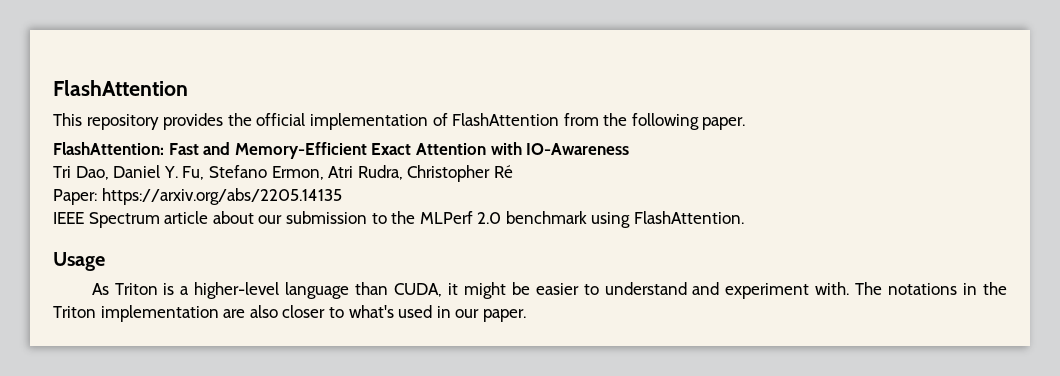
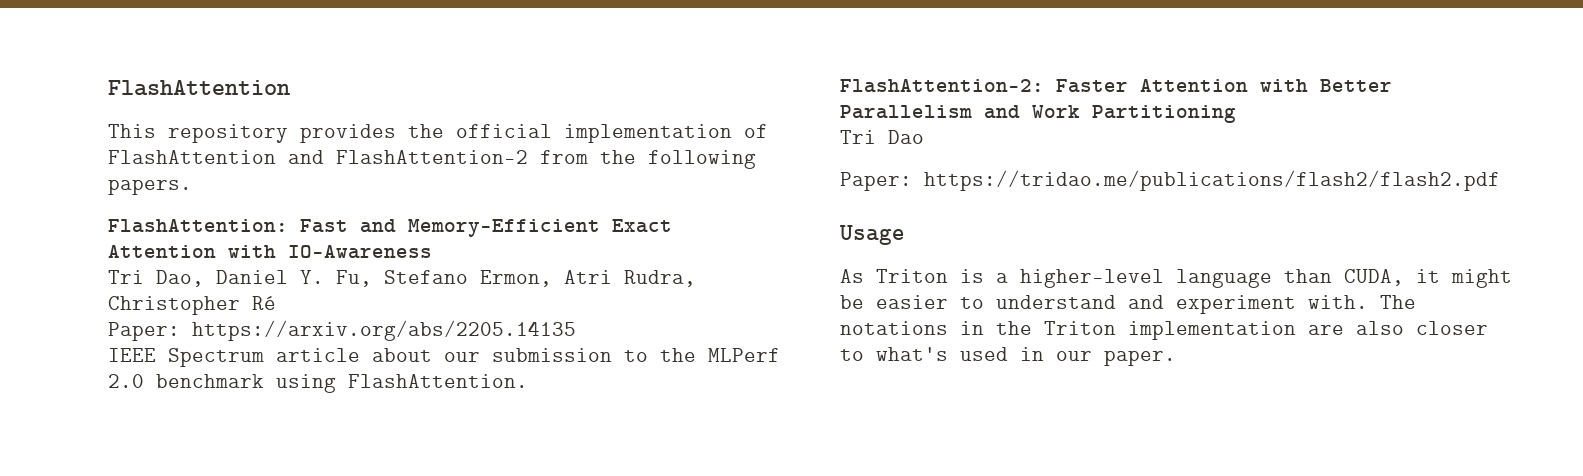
(560, 119) none -> [288,150,528,164] and FlashAttention-2
[702,117,746,130] paper. -> [108,179,192,195] papers.
(745, 217) none -> [840,79,1392,93] [840,105,1236,123] [840,130,924,144] [840,170,1500,191] // FlashAttention-2: Faster Attention with Better Parallelism and Work Partitioning // Tri Dao // Paper: https://tridao.me/publications/flash2/flash2.pdf

